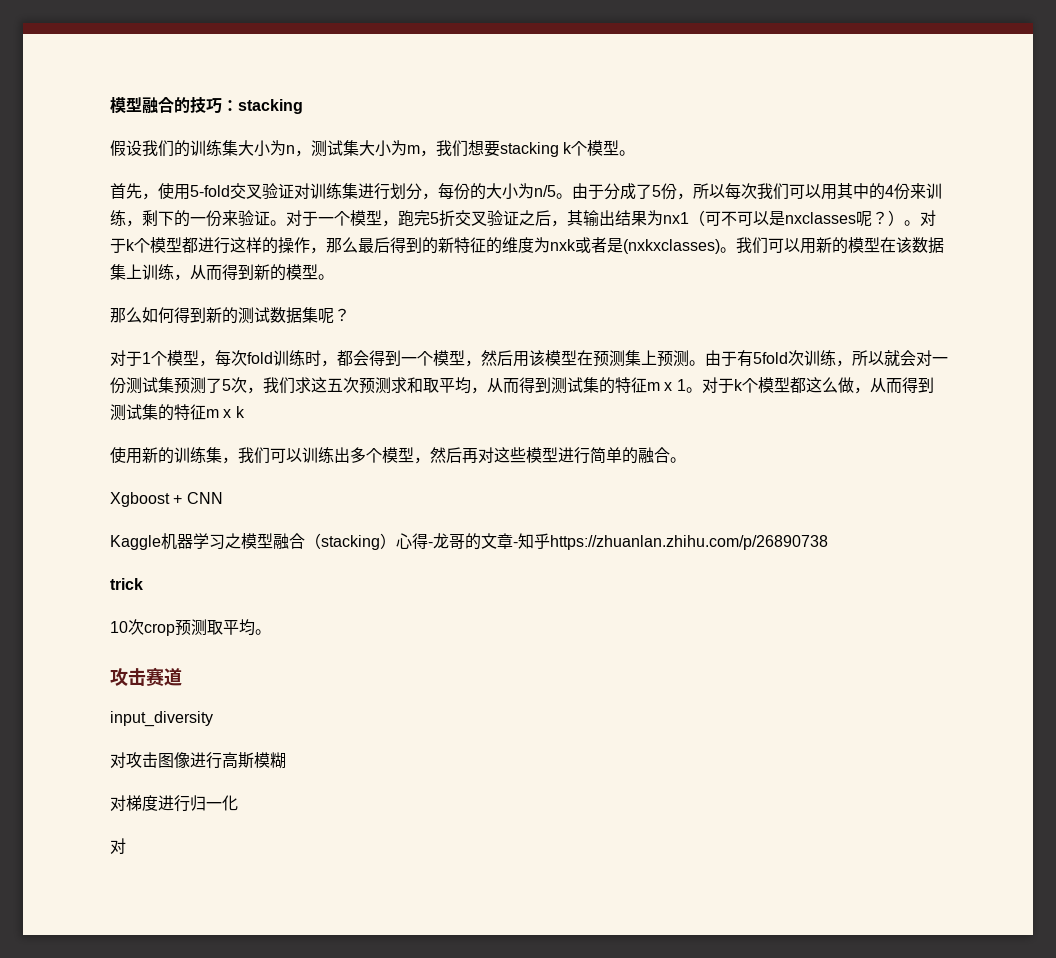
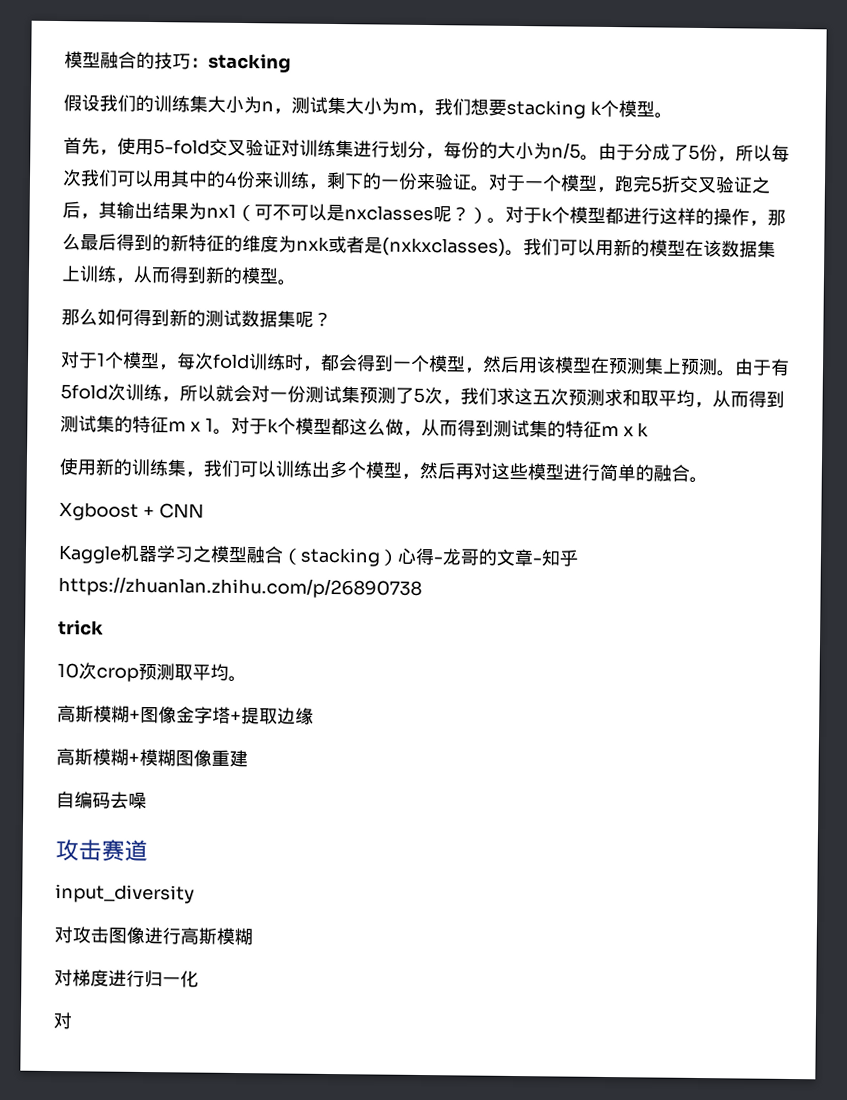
(271, 632) none -> [57,705,314,725] [56,748,248,768] [56,791,147,810] // 高斯模糊+图像金字塔+提取边缘 // 高斯模糊+模糊图像重建 // 自编码去噪

